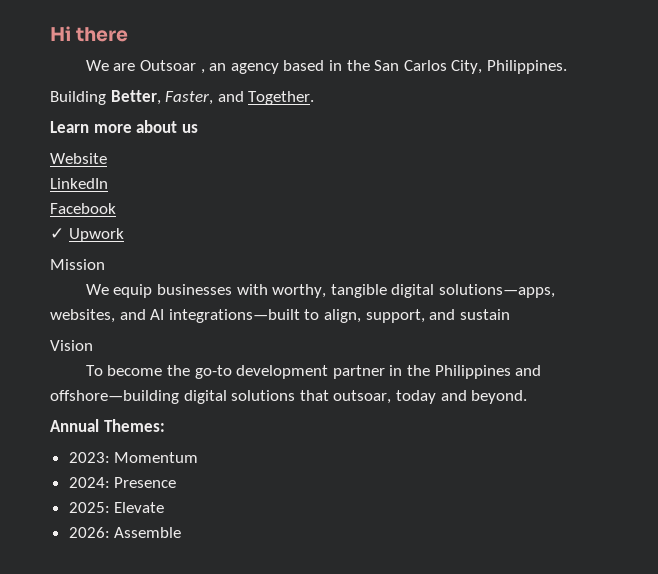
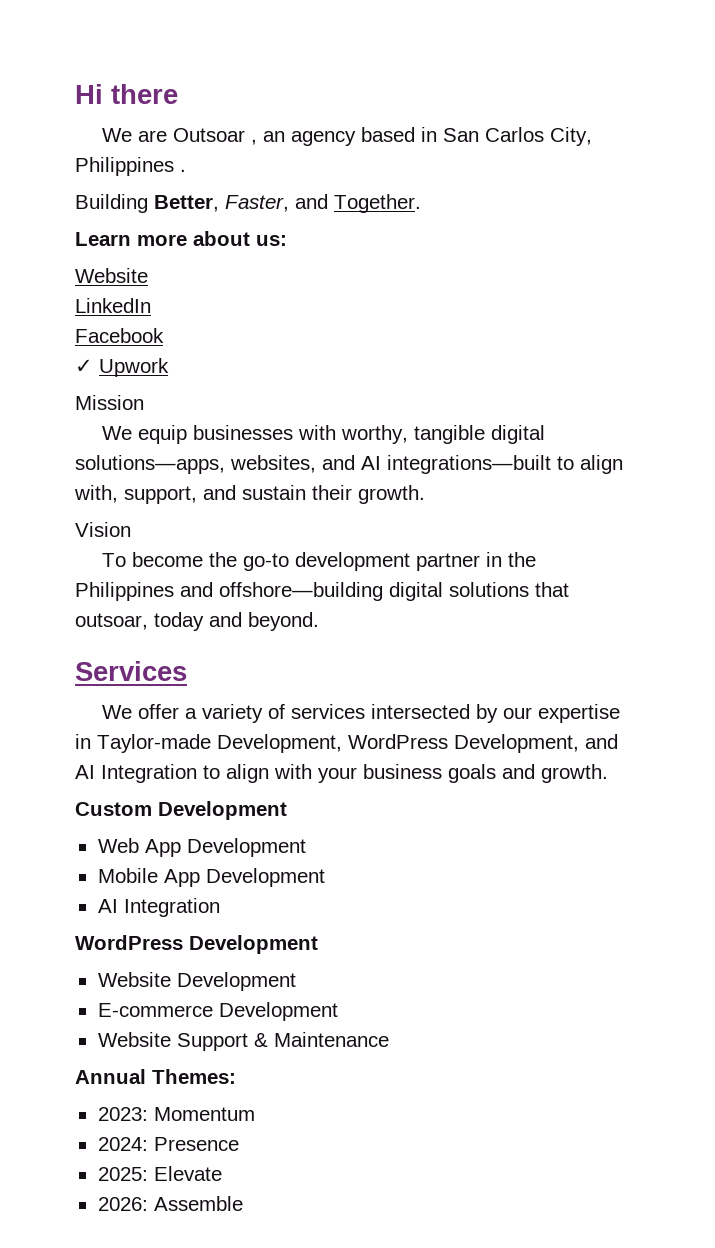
[346,60,370,71] the -> (438, 134) none
[486,60,567,74] Philippines. -> [75,157,186,176] Philippines .
[181,124,198,133] us -> [256,235,287,246] us:
[323,309,361,323] align, -> [580,455,623,474] [74,485,118,503] align with,
(510, 314) none -> [312,485,425,504] their growth.
(528, 397) none -> [75,661,187,681] [102,704,621,723] [75,734,618,753] [75,764,608,783] [75,801,287,820] [97,838,306,857] [97,868,325,887] [97,898,220,917] [75,935,318,954] [97,972,296,991] [97,1002,338,1021] [97,1032,389,1051] // Services // We offer a variety of services intersected by our expertise in Taylor-made Development, WordPress Development, and AI Integration to align with your business goals and growth. // Custom Development // Web App Development // Mobile App Development // AI Integration // WordPress Development // Website Development // E-commerce Development // Website Support & Maintenance

